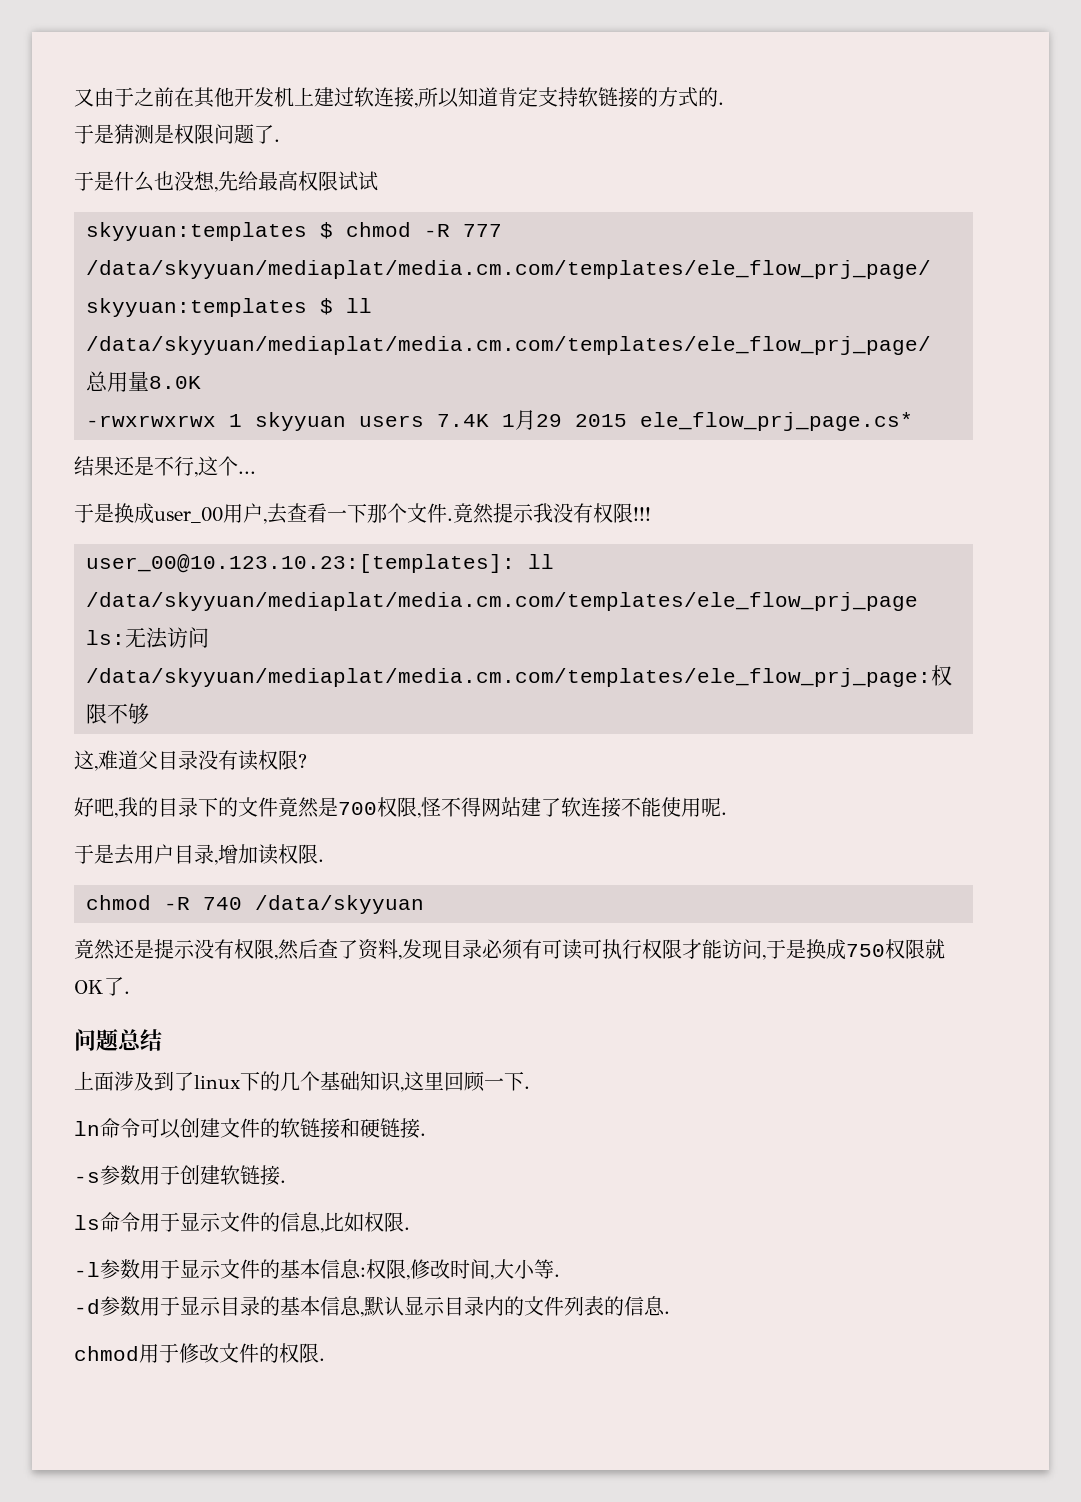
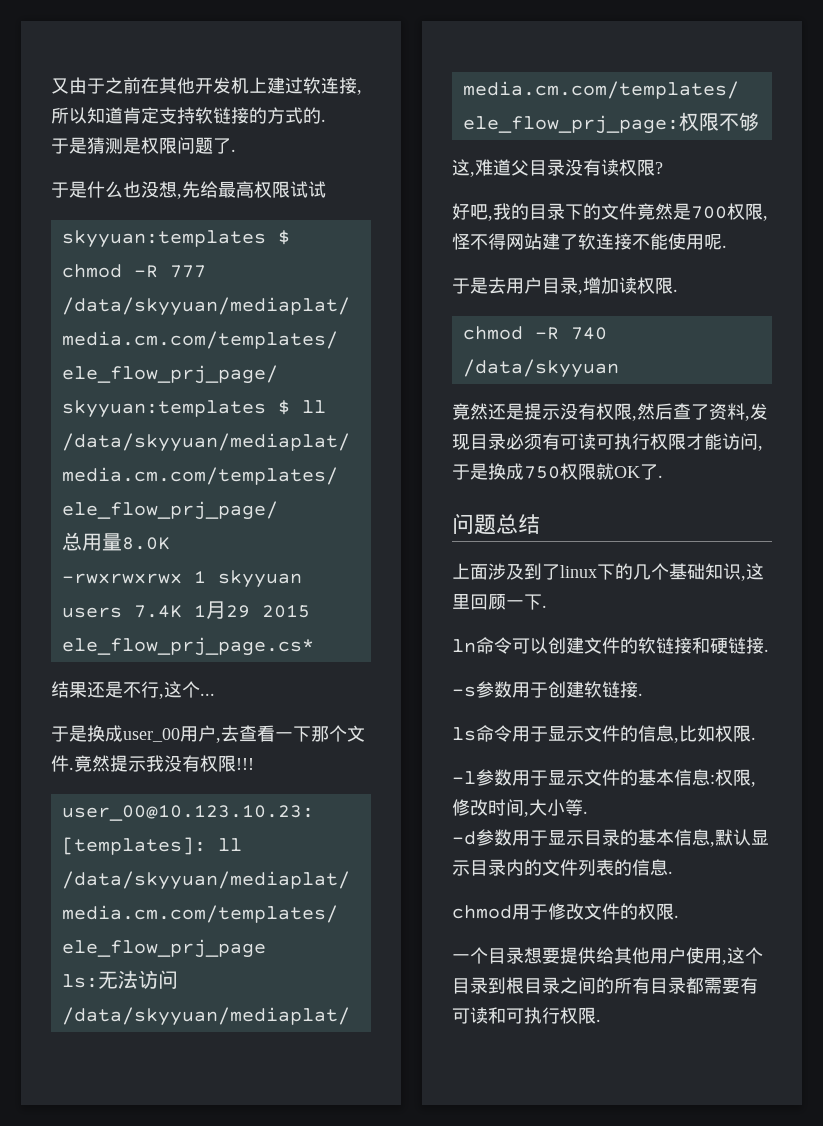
(325, 1359) none -> [452,947,763,965] [452,977,758,994] [452,1007,601,1024] // 一个目录想要提供给其他用户使用,这个目录到根目录之间的所有目录都需要有可读和可执行权限.

